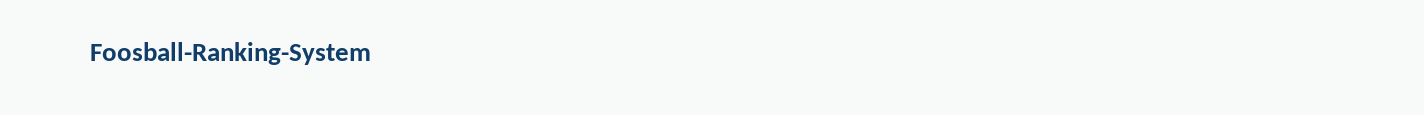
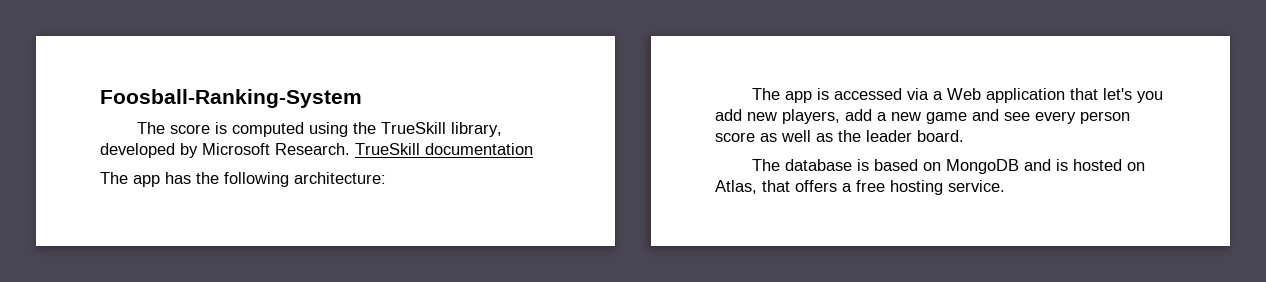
(371, 53) none -> [137,122,503,137] [100,143,533,158] [100,172,386,187] [752,88,1164,103] [715,109,1130,124] [715,130,964,142] [752,159,1146,174] [715,180,1005,195] // The score is computed using the TrueSkill library, developed by Microsoft Research. TrueSkill documentation // The app has the following architecture: // The app is accessed via a Web application that let's you add new players, add a new game and see every person score as well as the leader board. // The database is based on MongoDB and is hosted on Atlas, that offers a free hosting service.

